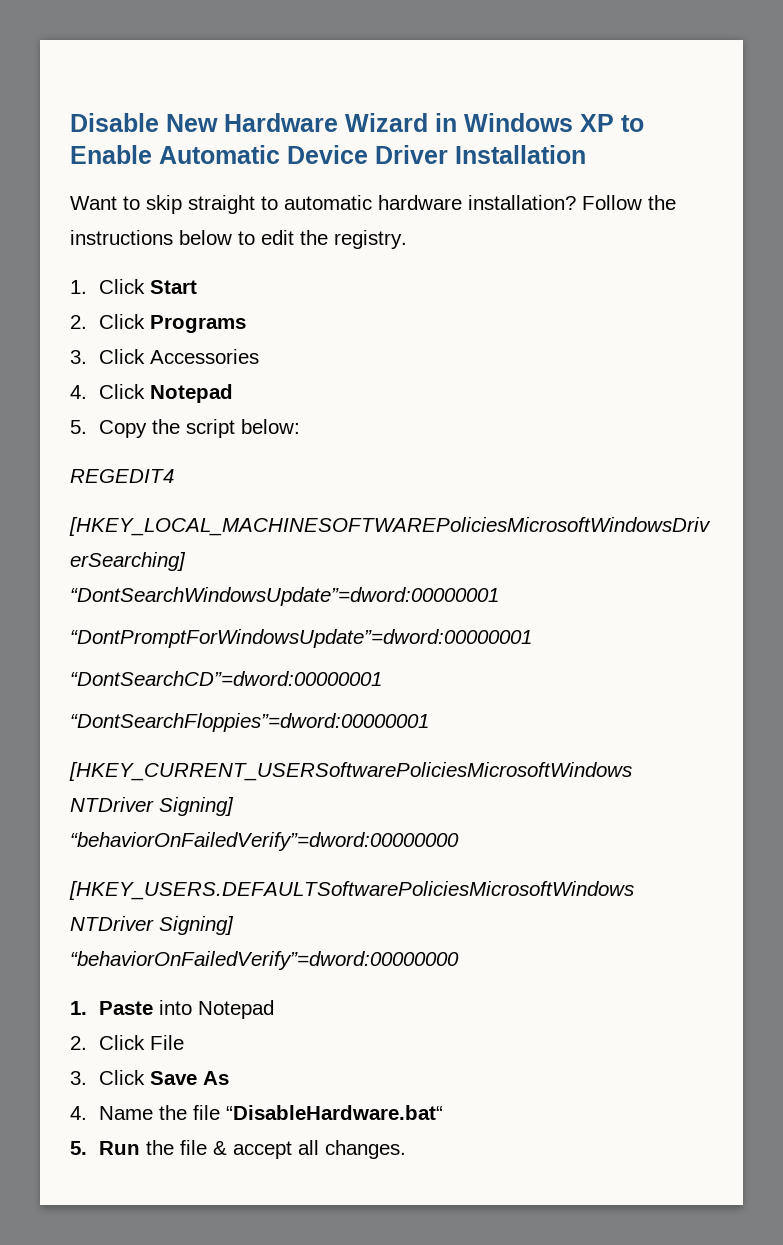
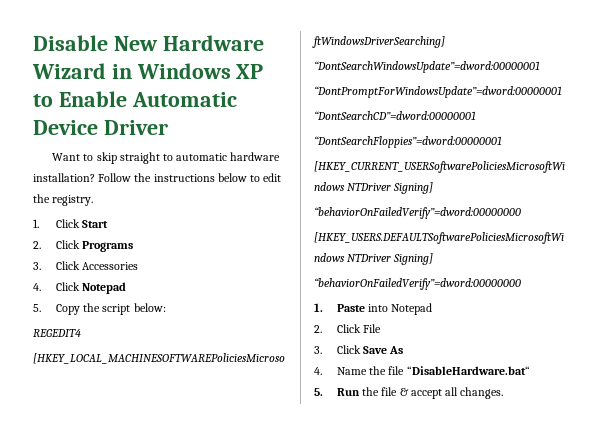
[455,145,586,164] Installation -> (168, 127) none

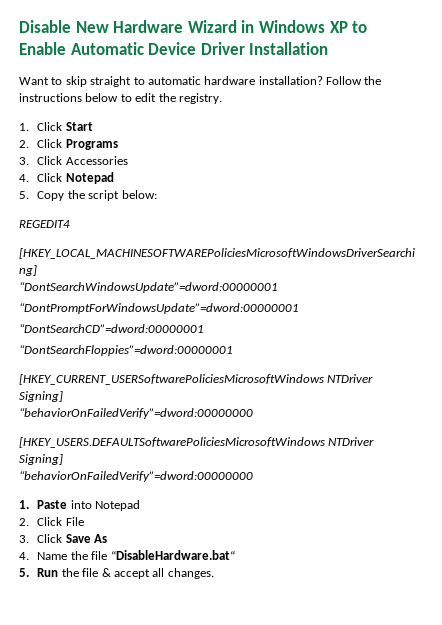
(168, 127) none -> [249,42,329,55] Installation

